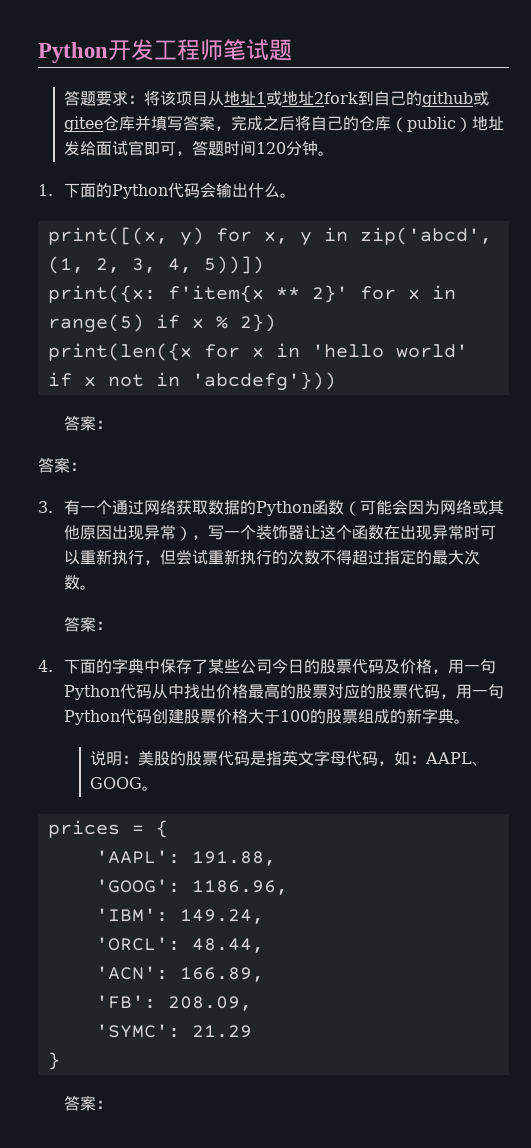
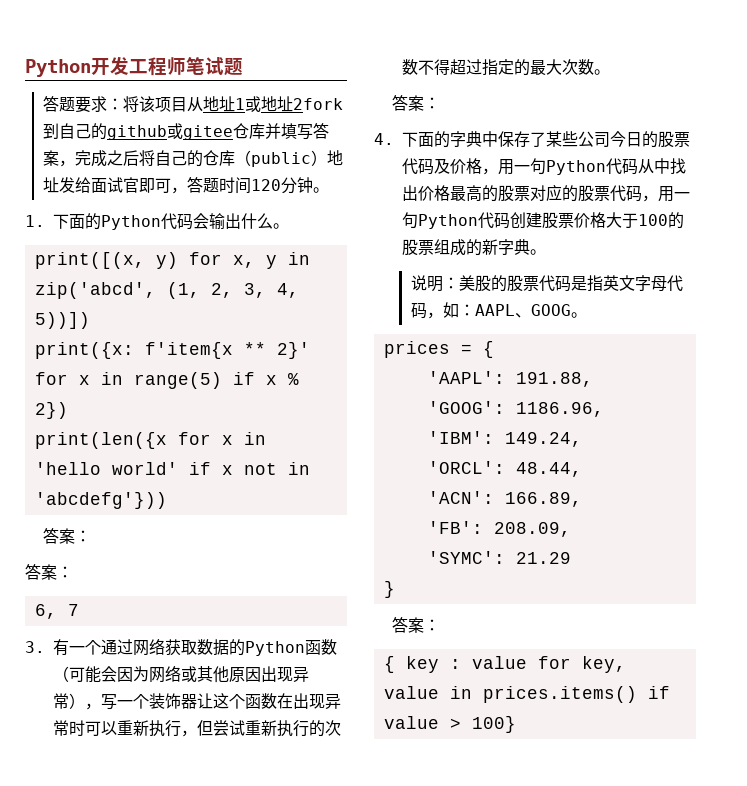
(86, 466) none -> [34,604,79,619] // 6, 7
(112, 1104) none -> [383,656,626,673] [383,686,670,703] [383,716,516,733] // { key : value for key, value in prices.items() if value > 100}

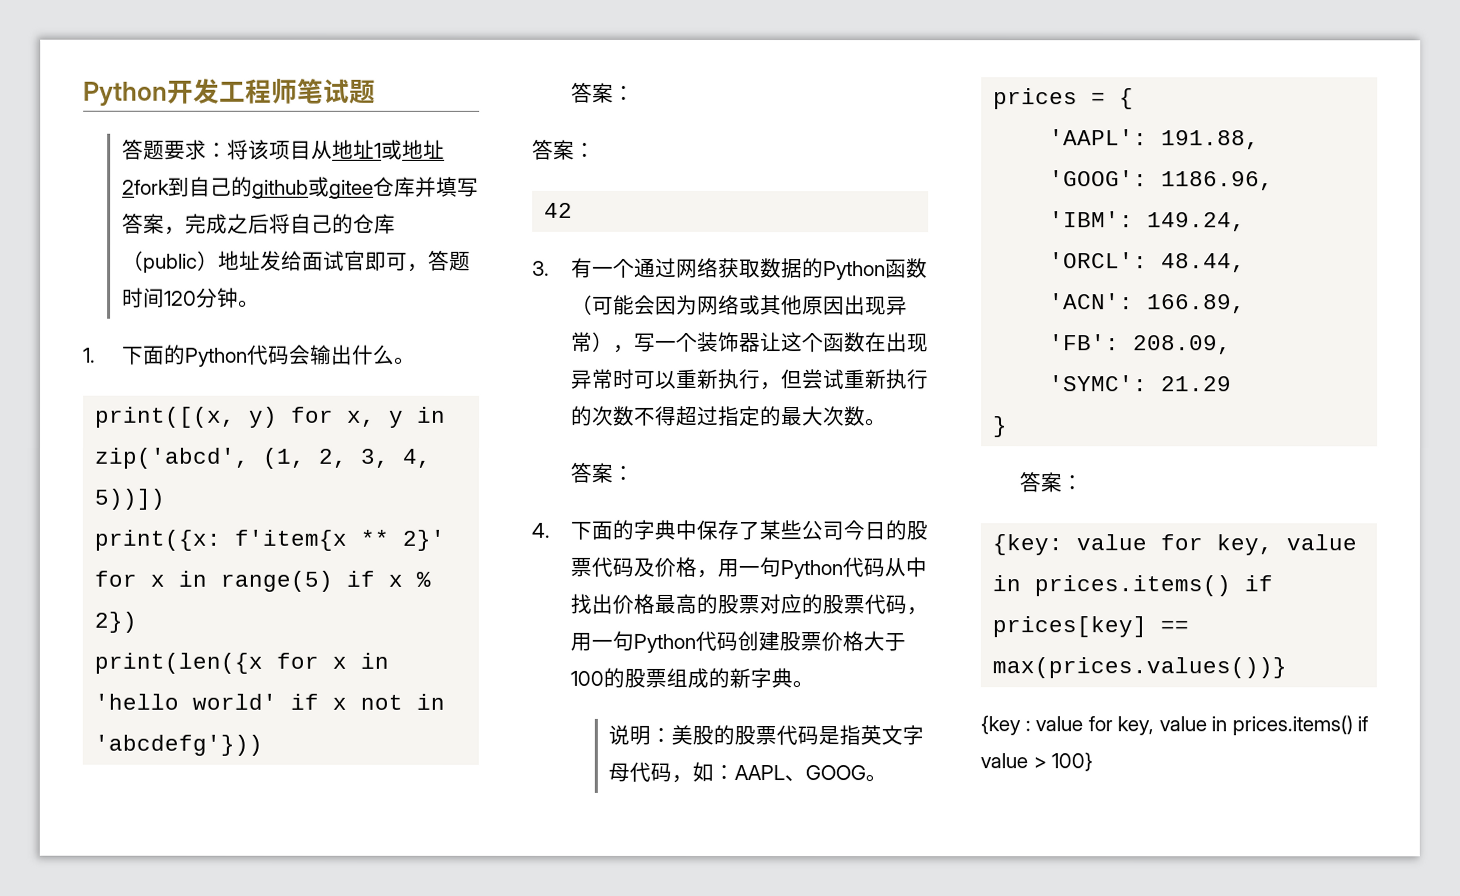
[34,604,79,619] 6, 7 -> [544,202,574,218] 42
[383,656,439,673] { key -> [992,534,1358,556] [992,575,1274,597] [992,616,1190,638] [992,657,1288,679] [980,715,1021,736] {key: value for key, value in prices.items() if prices[key] == max(prices.values())} // {key

